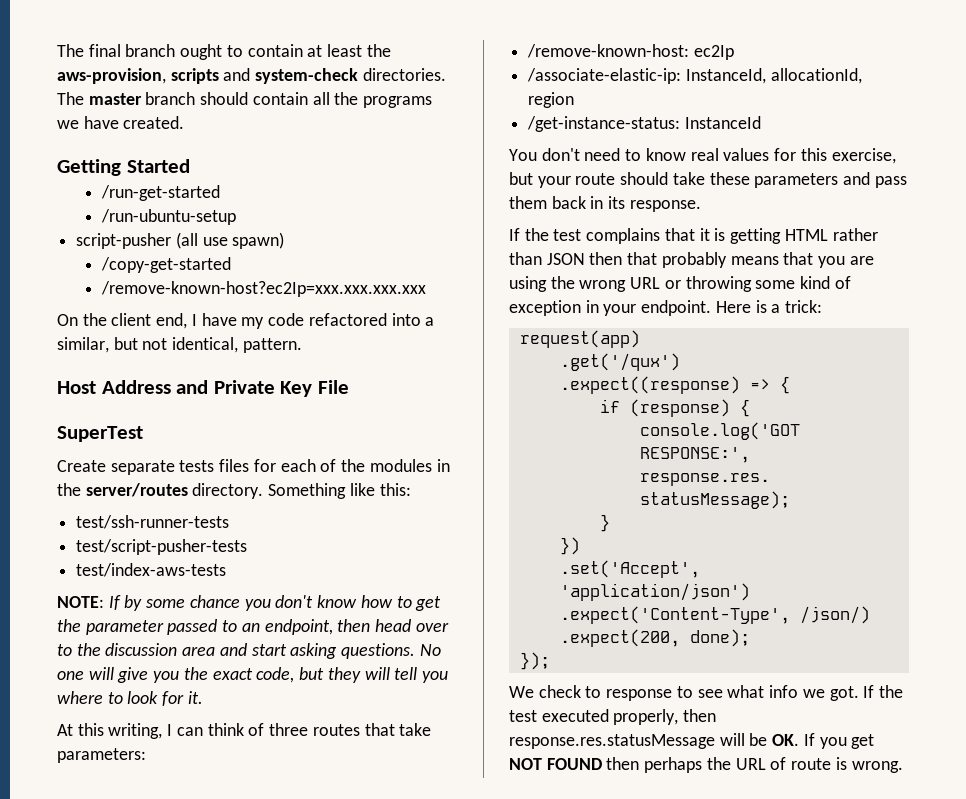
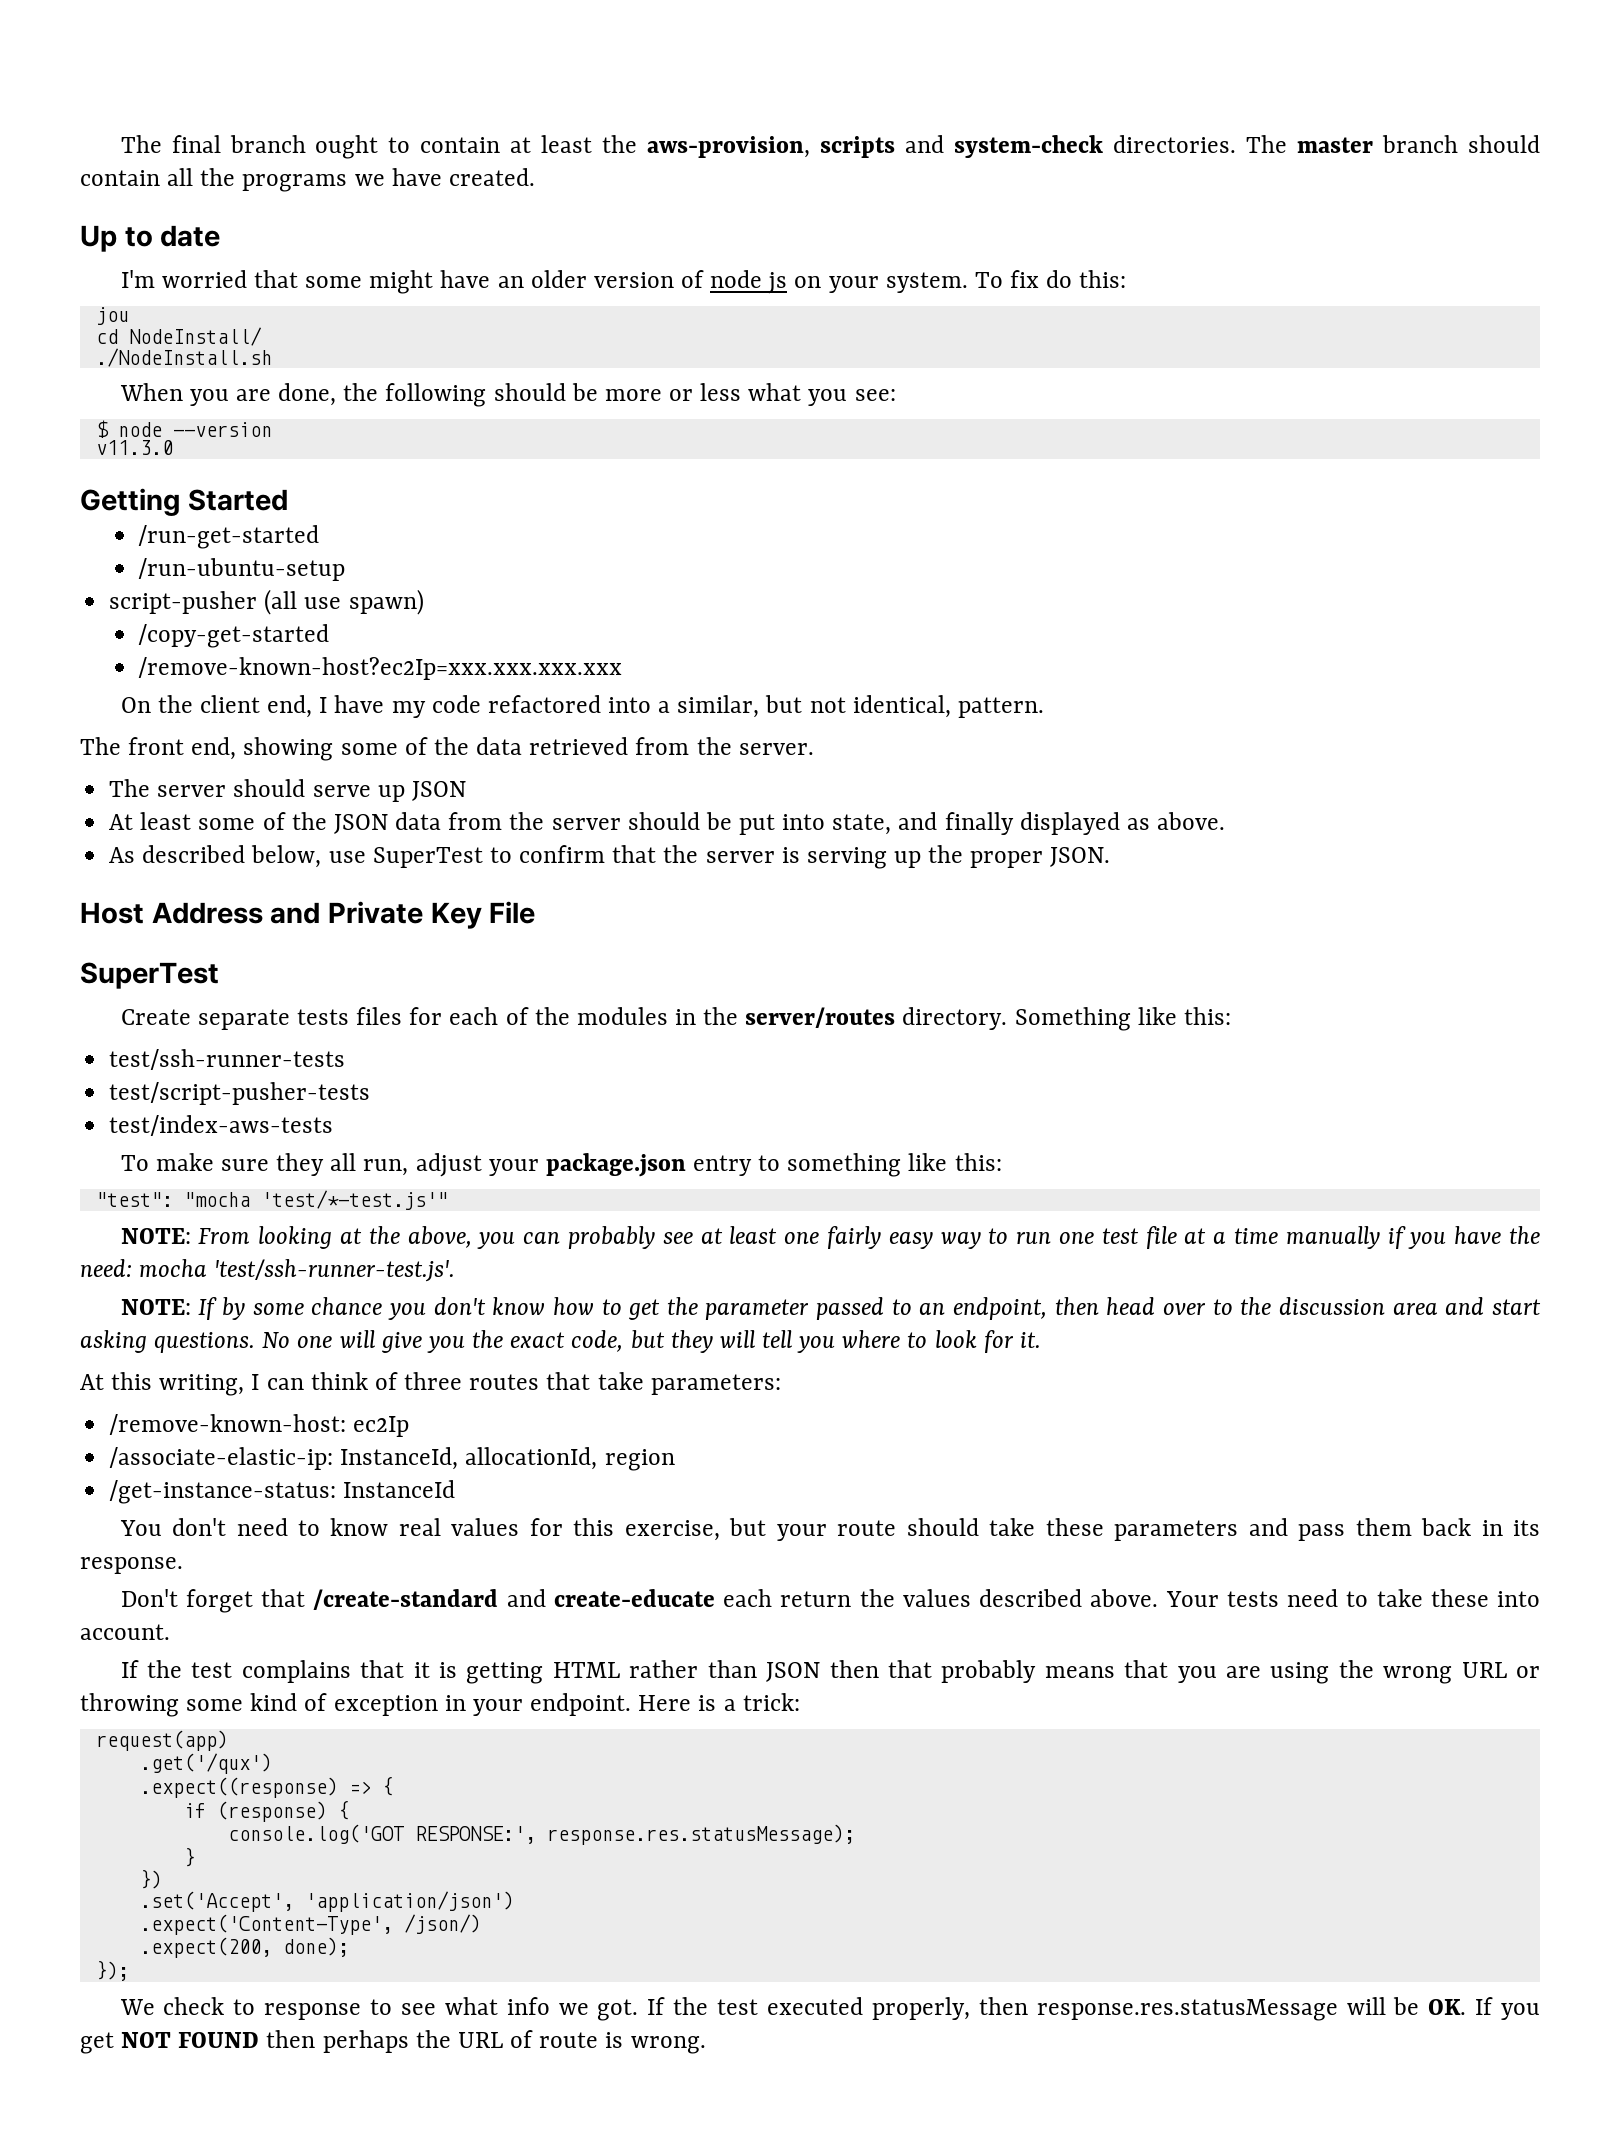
(185, 122) none -> [80,225,221,252] [120,270,1127,294] [95,307,129,325] [95,327,262,346] [95,348,272,367] [119,383,896,407] [95,420,272,438] [95,440,173,455] // Up to date // I'm worried that some might have an older version of node js on your system. To fix do this: // jou // cd NodeInstall/ // ./NodeInstall.sh // When you are done, the following should be more or less what you see: // $ node --version // v11.3.0
(302, 345) none -> [80,737,814,761] [109,779,466,802] [109,812,1226,835] [109,845,1111,869] // The front end, showing some of the data retrieved from the server. // The server should serve up JSON // At least some of the JSON data from the server should be put into state, and finally displayed as above. // As described below, use SuperTest to confirm that the server is serving up the proper JSON.
(227, 570) none -> [120,1153,1002,1177] [95,1190,448,1210] [120,1226,1540,1249] [80,1259,456,1282] // To make sure they all run, adjust your package.json entry to something like this: // "test": "mocha 'test/*-test.js'" // NOTE: From looking at the above, you can probably see at least one fairly easy way to run one test file at a time manually if you have the need: mocha 'test/ssh-runner-test.js'.
(701, 206) none -> [120,1589,1540,1613] [80,1624,170,1640] // Don't forget that /create-standard and create-educate each return the values described above. Your tests need to take these into account.

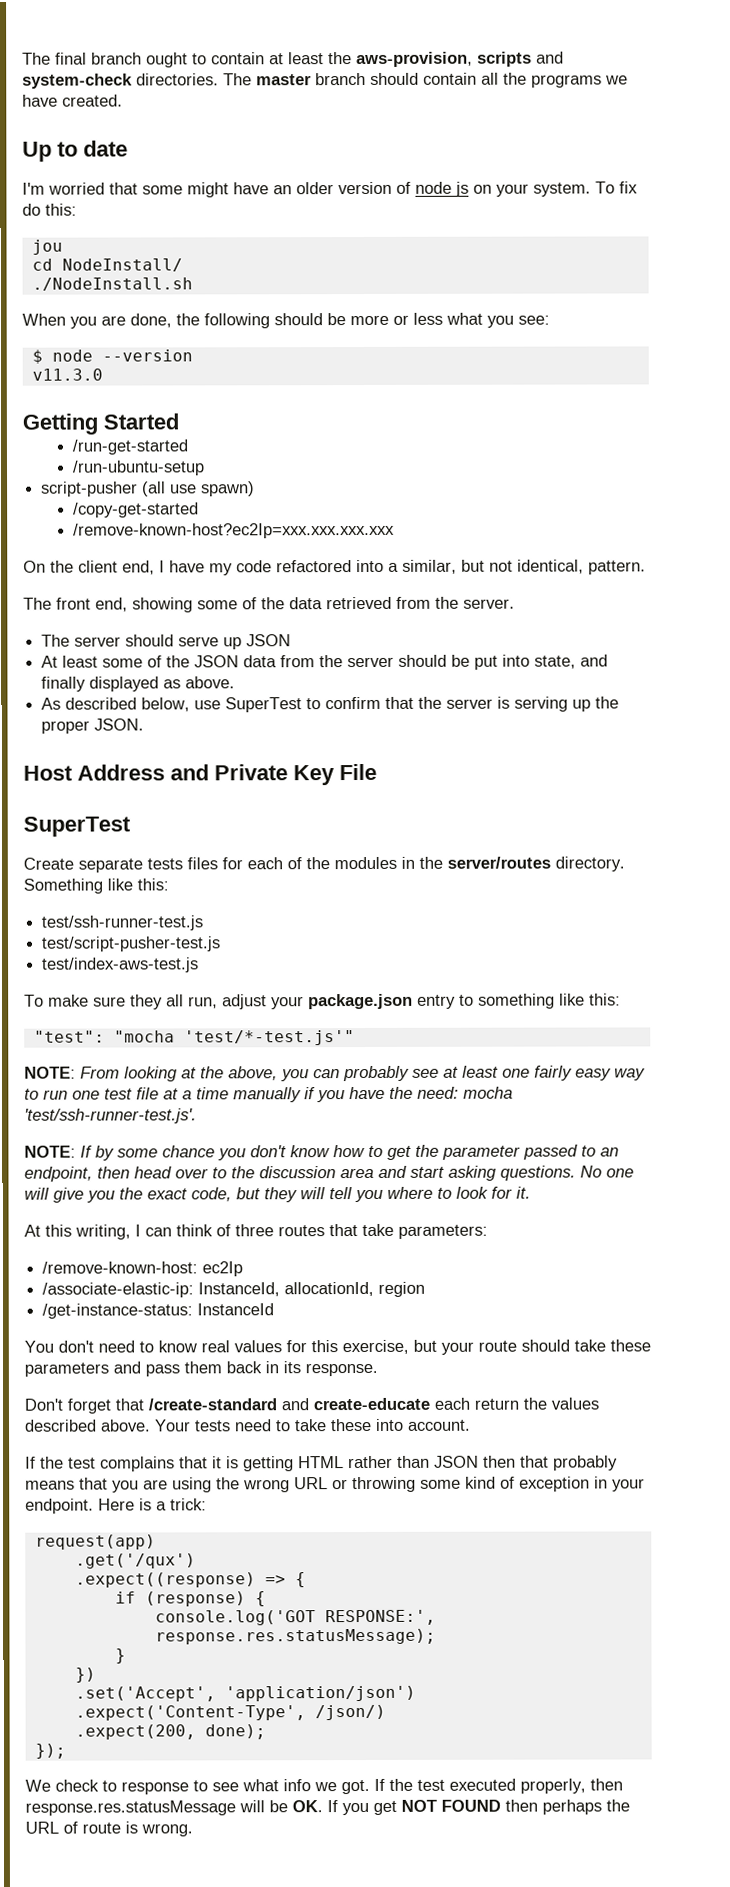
[109,1049,346,1070] [109,1082,371,1105] [109,1115,334,1136] test/ssh-runner-tests // test/script-pusher-tests // test/index-aws-tests -> [41,915,204,931] [41,936,222,952] [42,957,200,973] test/ssh-runner-test.js // test/script-pusher-test.js // test/index-aws-test.js

